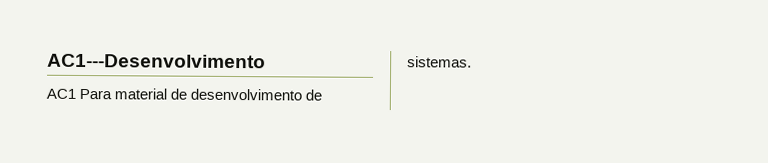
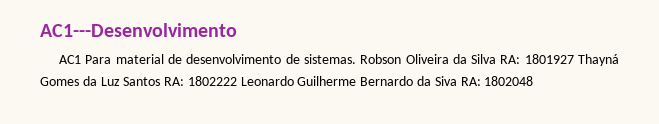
(472, 62) none -> [360,54,619,66] [40,76,534,86] Robson Oliveira da Silva RA: 1801927 Thayná Gomes da Luz Santos RA: 1802222 Leonardo Guilherme Bernardo da Siva RA: 1802048

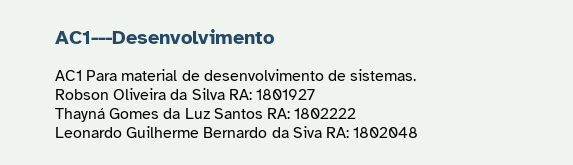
(356, 59) none -> (417, 75) //
(574, 59) none -> (315, 94) //
(237, 81) none -> (357, 113) //

